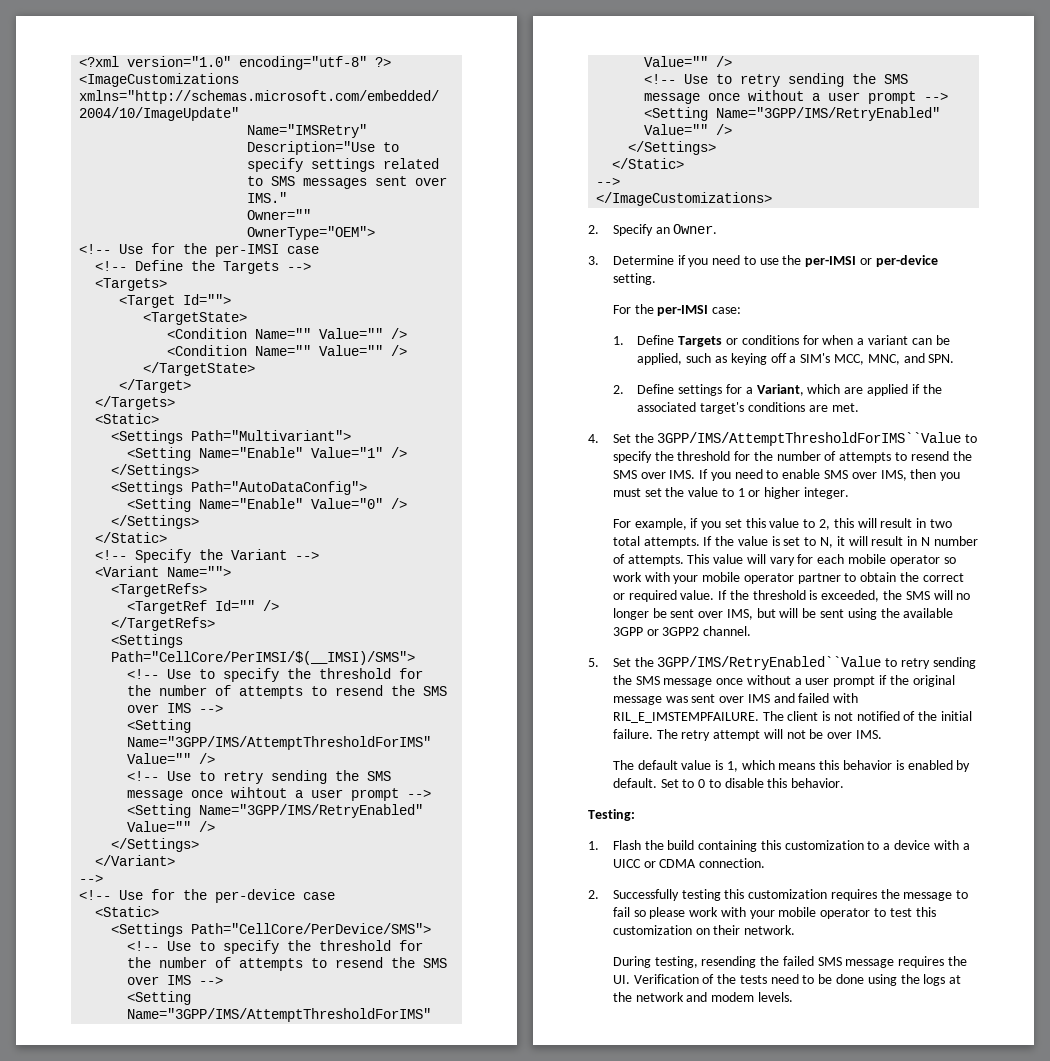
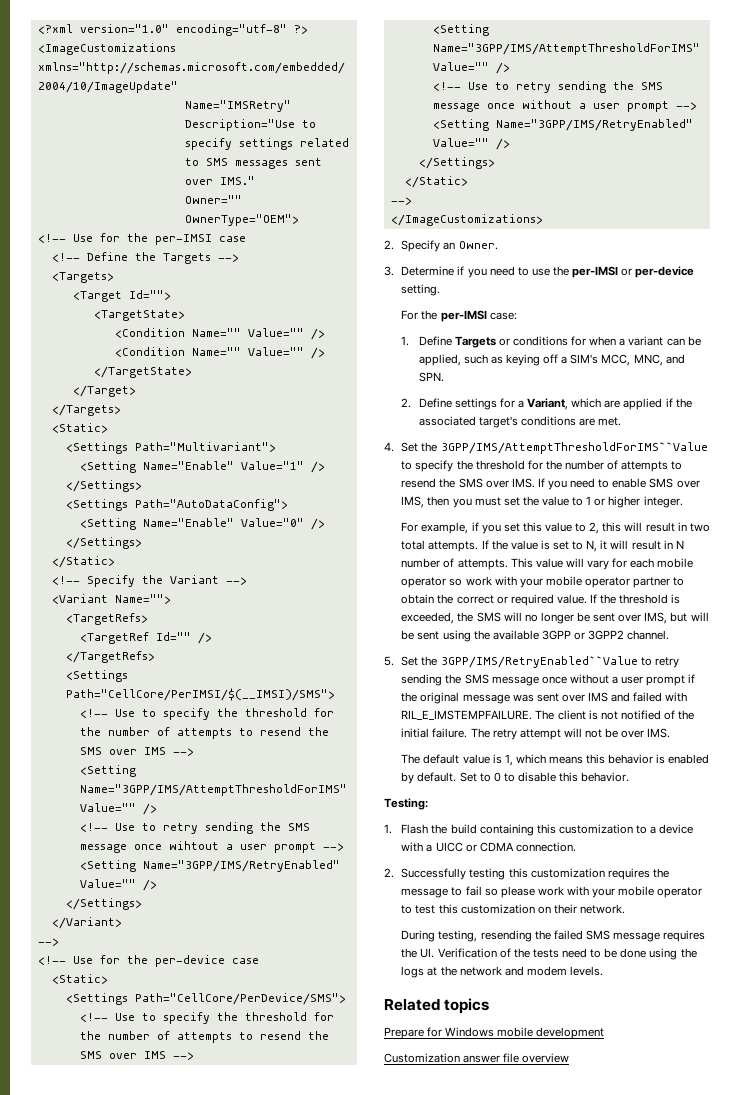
(793, 997) none -> [384,998,490,1014] [384,1027,605,1039] [384,1053,570,1063] // Related topics // Prepare for Windows mobile development // Customization answer file overview

